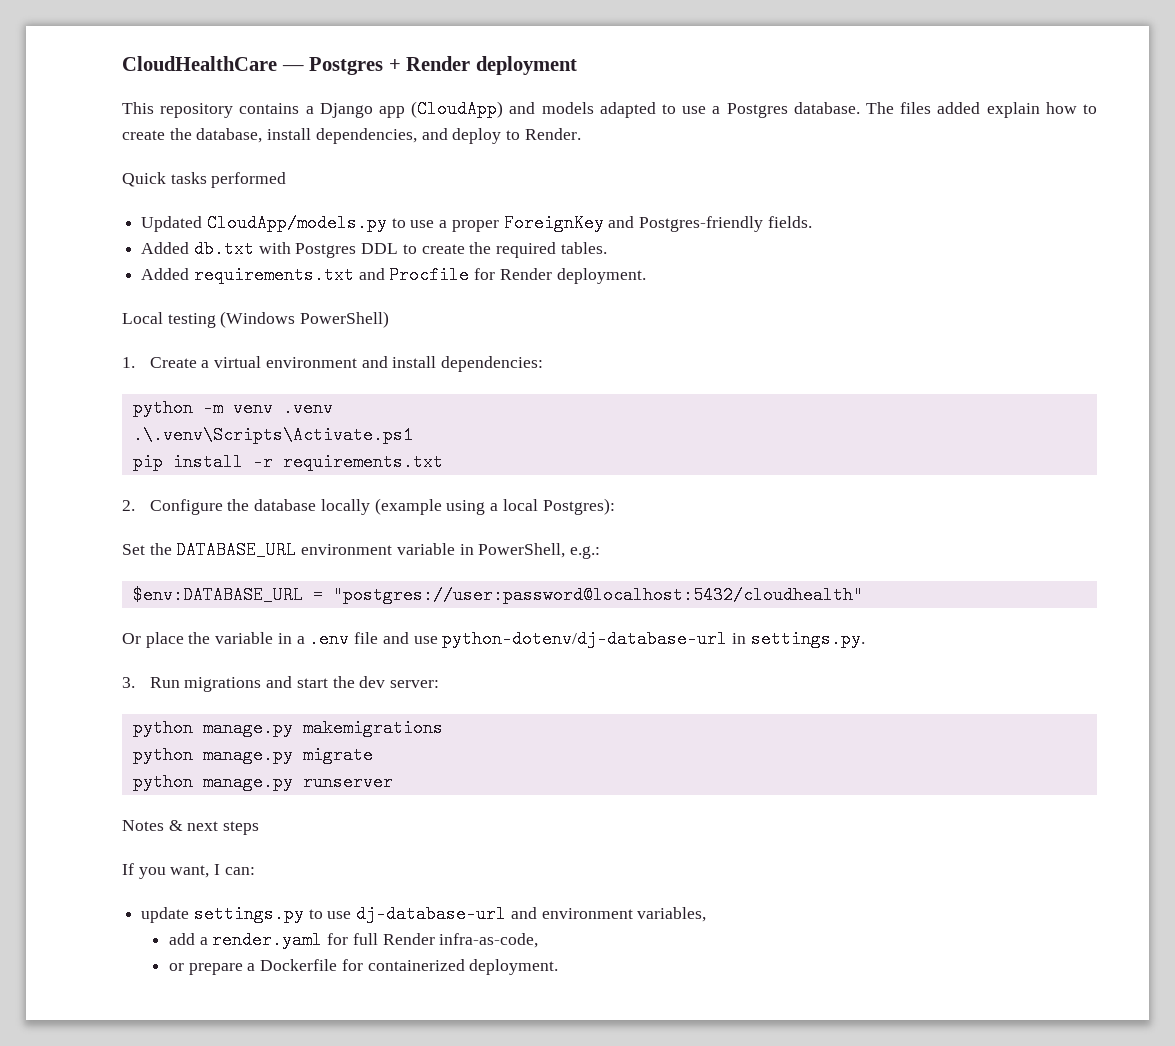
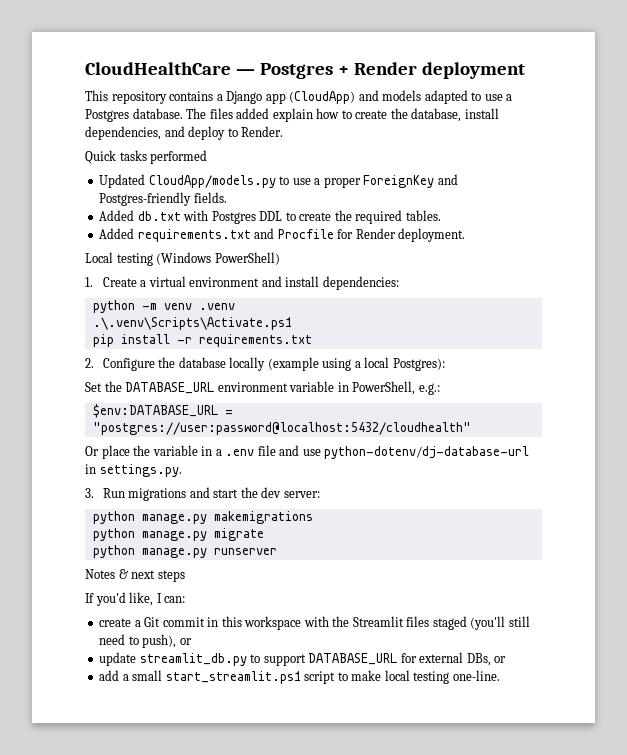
[138,865,210,879] you want, -> [95,592,154,606] you'd like,
[141,905,707,923] [168,931,539,949] [168,959,559,975] update settings.py to use dj-database-url and environment variables, // add a render.yaml for full Render infra-as-code, // or prepare a Dockerfile for containerized deployment. -> [99,616,530,630] [99,634,192,648] [99,652,507,666] [99,670,500,684] create a Git commit in this workspace with the Streamlit files staged (you'll still need to push), or // update streamlit_db.py to support DATABASE_URL for external DBs, or // add a small start_streamlit.ps1 script to make local testing one-line.

